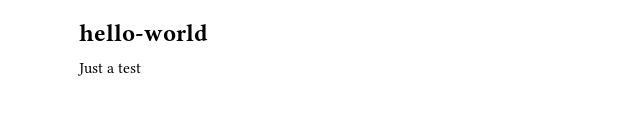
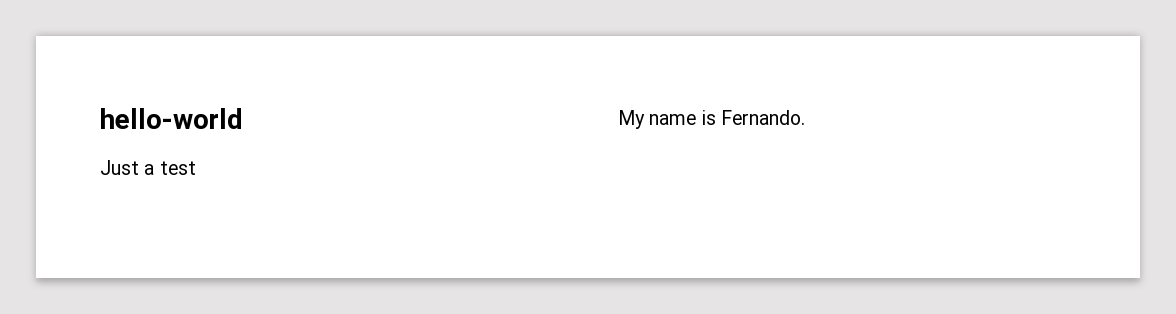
(142, 68) none -> [618,110,805,129] // My name is Fernando.

